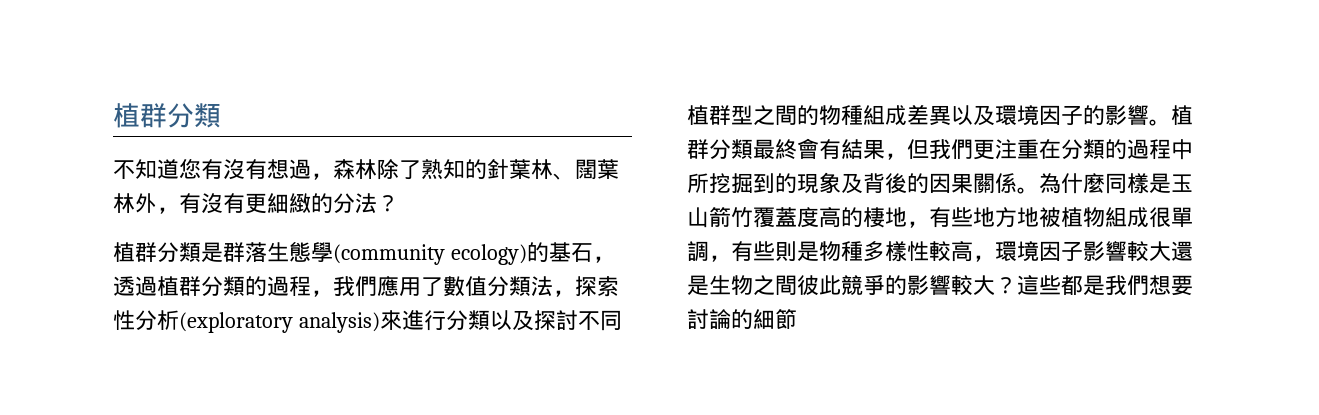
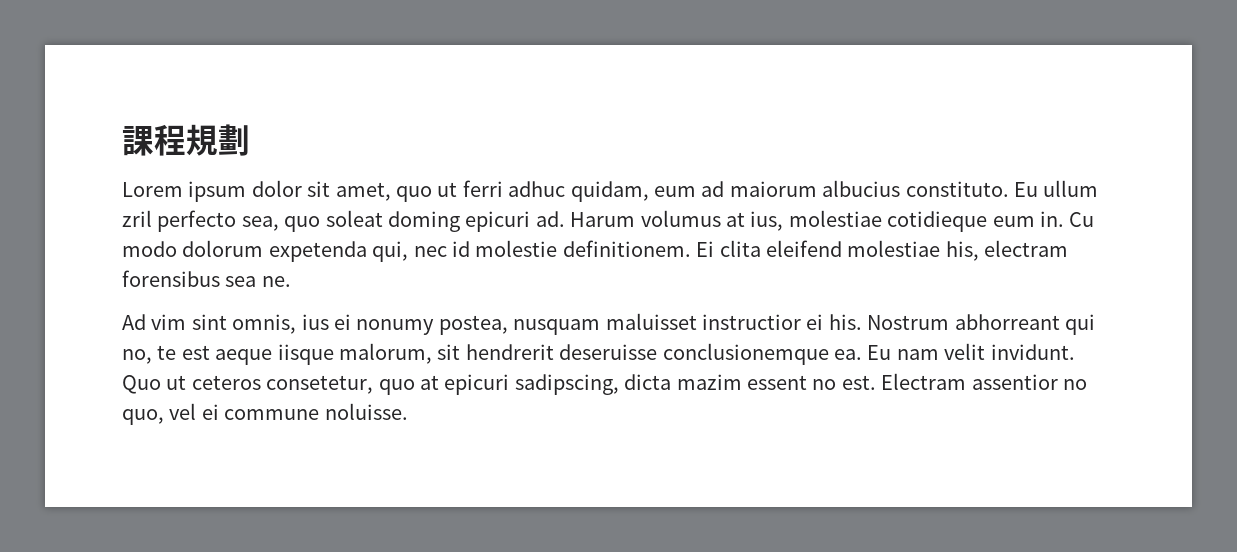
[113,103,221,128] [113,158,619,180] [113,193,399,214] [113,241,615,265] [113,276,619,297] [113,309,622,333] [687,104,1193,126] [687,138,1193,160] [687,172,1193,194] [687,207,1193,228] [687,240,1193,262] [687,274,1193,296] [687,309,797,329] 植群分類 // 不知道您有沒有想過，森林除了熟知的針葉林、闊葉林外，有沒有更細緻的分法？ // 植群分類是群落生態學(community ecology)的基石，透過植群分類的過程，我們應用了數值分類法，探索性分析(exploratory analysis)來進行分類以及探討不同植群型之間的物種組成差異以及環境因子的影響。植群分類最終會有結果，但我們更注重在分類的過程中所挖掘到的現象及背後的因果關係。為什麼同樣是玉山箭竹覆蓋度高的棲地，有些地方地被植物組成很單調，有些則是物種多樣性較高，環境因子影響較大還是生物之間彼此競爭的影響較大？這些都是我們想要討論的細節 -> [122,124,250,156] [122,180,1099,202] [122,210,1095,232] [122,240,1069,262] [122,270,291,287] [122,313,1095,335] [122,343,1075,365] [122,373,1087,395] [122,403,408,425] 課程規劃 // Lorem ipsum dolor sit amet, quo ut ferri adhuc quidam, eum ad maiorum albucius constituto. Eu ullum zril perfecto sea, quo soleat doming epicuri ad. Harum volumus at ius, molestiae cotidieque eum in. Cu modo dolorum expetenda qui, nec id molestie definitionem. Ei clita eleifend molestiae his, electram forensibus sea ne. // Ad vim sint omnis, ius ei nonumy postea, nusquam maluisset instructior ei his. Nostrum abhorreant qui no, te est aeque iisque malorum, sit hendrerit deseruisse conclusionemque ea. Eu nam velit invidunt. Quo ut ceteros consetetur, quo at epicuri sadipscing, dicta mazim essent no est. Electram assentior no quo, vel ei commune noluisse.

